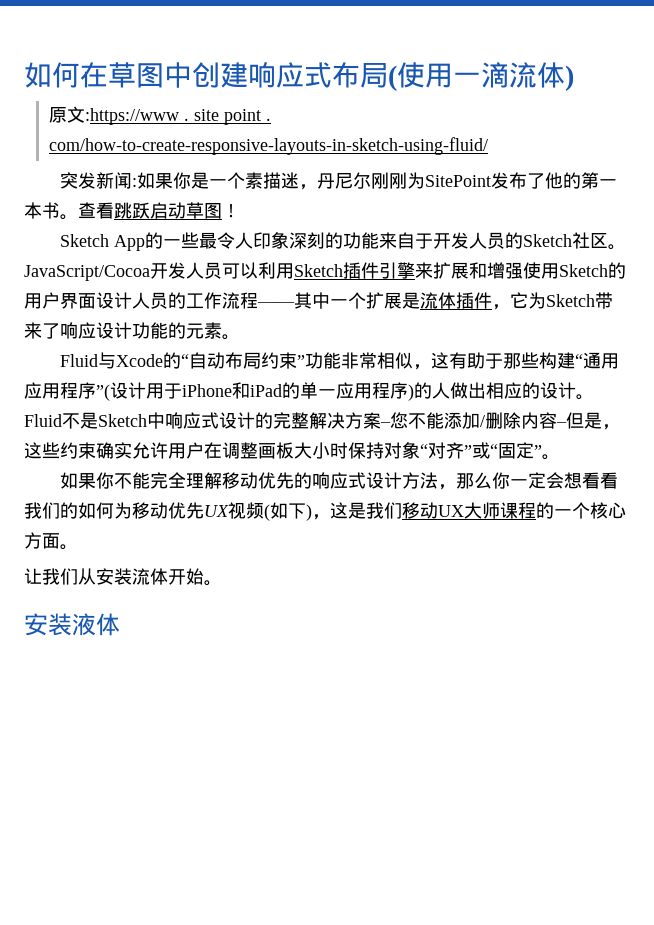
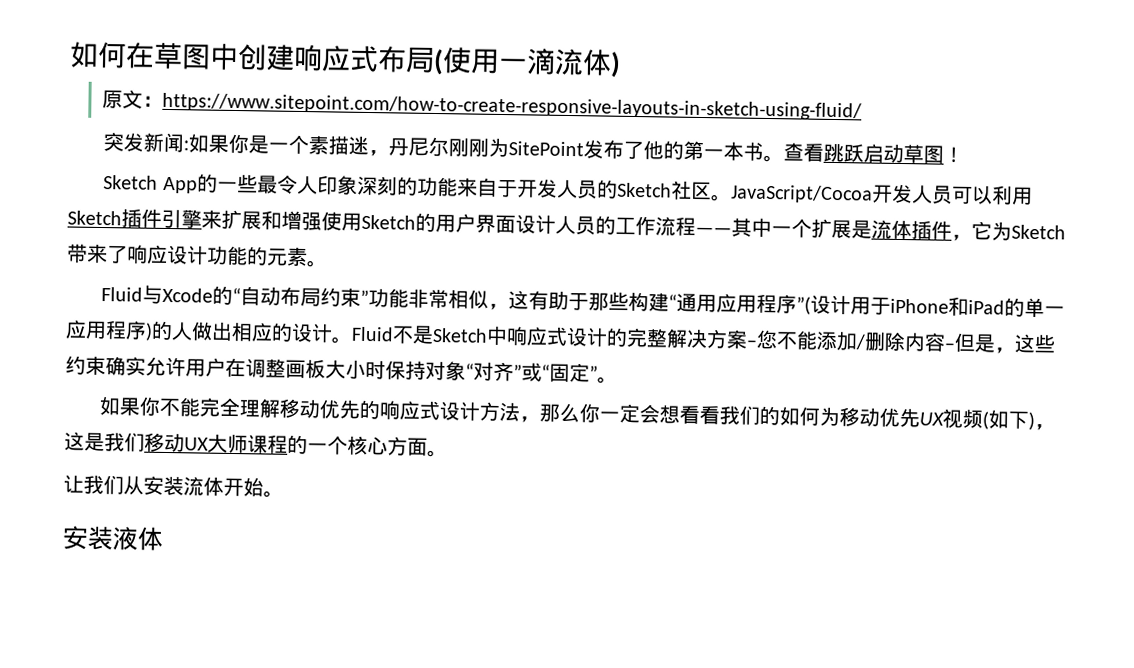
[84,108,271,125] [48,137,488,155] :https://www . site point . com/how-to-create-responsive-layouts-in-sketch-using-fluid/ -> [142,92,863,121] ：https://www.sitepoint.com/how-to-create-responsive-layouts-in-sketch-using-fluid/

